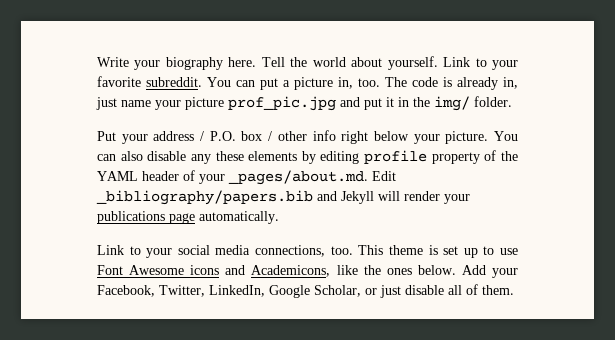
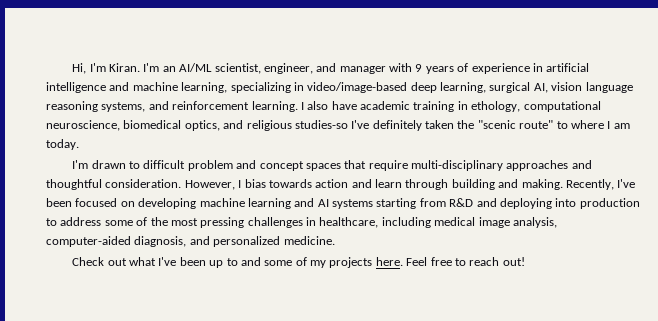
[97,56,518,70] [97,76,518,90] [96,96,512,111] [97,130,518,144] [97,150,518,164] [97,170,396,185] [96,190,470,205] [97,211,279,224] [97,245,519,258] [97,265,519,278] [97,284,514,298] Write your biography here. Tell the world about yourself. Link to your favorite subreddit. You can put a picture in, too. The code is already in, just name your picture prof_pic.jpg and put it in the img/ folder. // Put your address / P.O. box / other info right below your picture. You can also disable any these elements by editing profile property of the YAML header of your _pages/about.md. Edit _bibliography/papers.bib and Jekyll will render your publications page automatically. // Link to your social media connections, too. This theme is set up to use Font Awesome icons and Academicons, like the ones below. Add your Facebook, Twitter, LinkedIn, Google Scholar, or just disable all of them. -> [72,63,590,74] [46,82,633,93] [46,101,601,112] [46,120,630,131] [46,139,79,150] [72,160,592,171] [46,179,636,190] [46,198,640,209] [46,217,557,228] [46,236,335,247] [72,257,525,268] Hi, I'm Kiran. I'm an AI/ML scientist, engineer, and manager with 9 years of experience in artificial intelligence and machine learning, specializing in video/image-based deep learning, surgical AI, vision language reasoning systems, and reinforcement learning. I also have academic training in ethology, computational neuroscience, biomedical optics, and religious studies-so I've definitely taken the "scenic route" to where I am today. // I'm drawn to difficult problem and concept spaces that require multi-disciplinary approaches and thoughtful consideration. However, I bias towards action and learn through building and making. Recently, I've been focused on developing machine learning and AI systems starting from R&D and deploying into production to address some of the most pressing challenges in healthcare, including medical image analysis, computer-aided diagnosis, and personalized medicine. // Check out what I've been up to and some of my projects here. Feel free to reach out!

